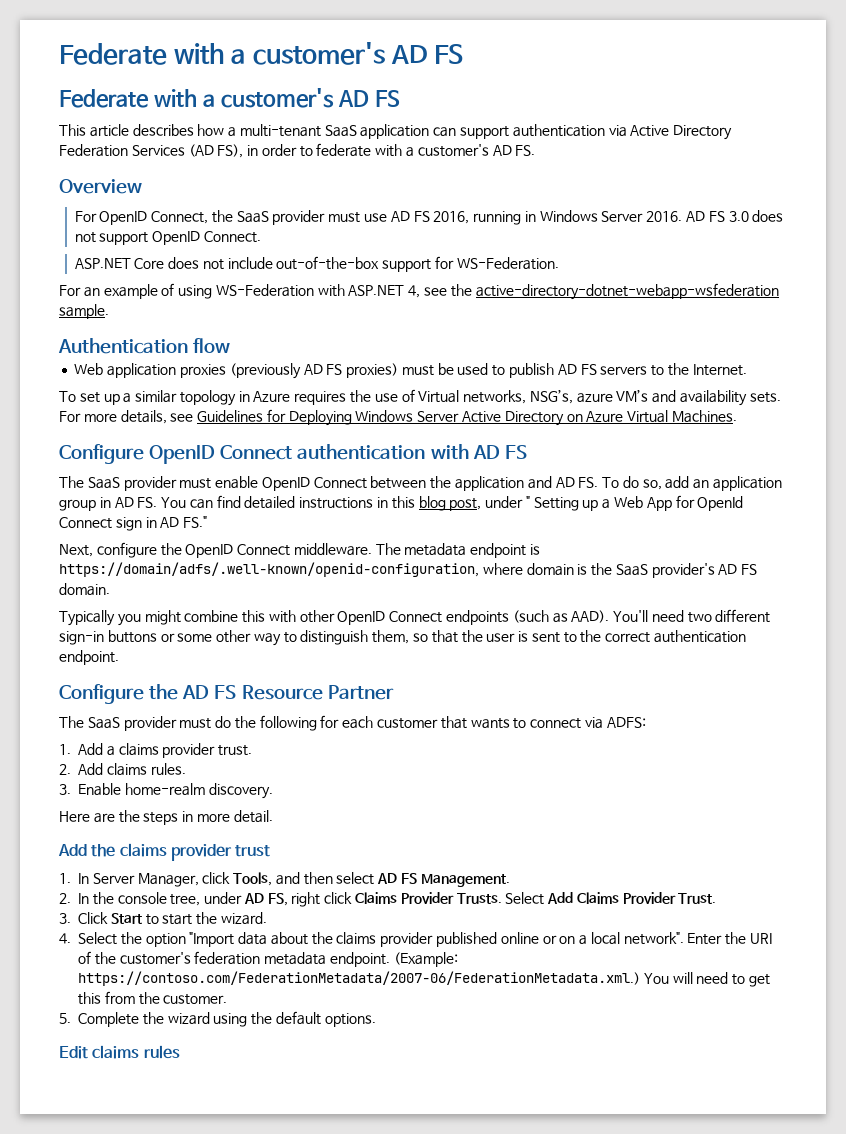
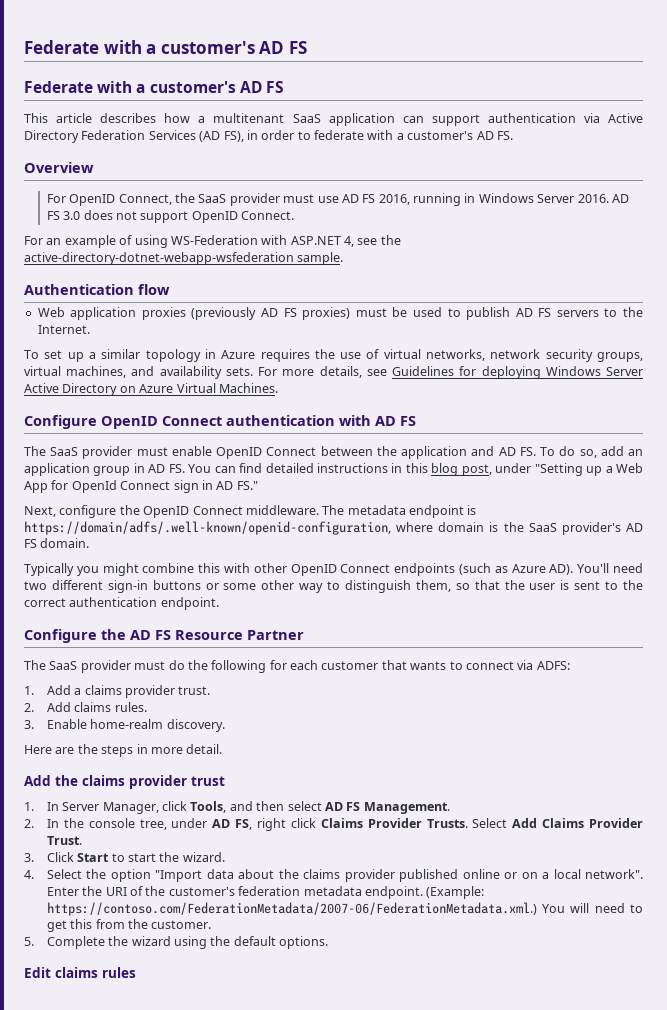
[239,124,321,137] multi-tenant -> [213,113,285,123] multitenant
[74,256,559,272] // ASP.NET Core does not include out-of-the-box support for WS-Federation. -> (295, 215) none
[418,389,649,404] Virtual networks, NSG’s, azure VM’s -> [383,349,643,362] [24,366,127,378] virtual networks, network security groups, virtual machines,
[288,410,352,426] Deploying -> [481,366,541,379] deploying
[525,496,579,511] " Setting -> [534,463,583,476] "Setting
[571,610,610,623] AAD). -> [511,564,574,575] Azure AD).

